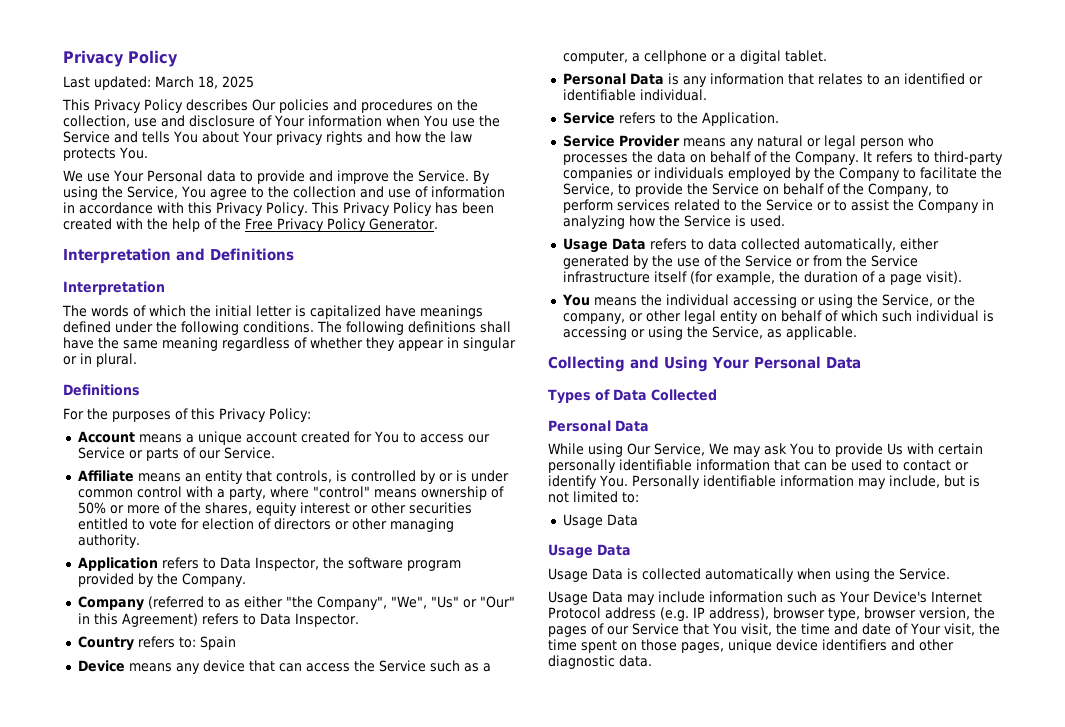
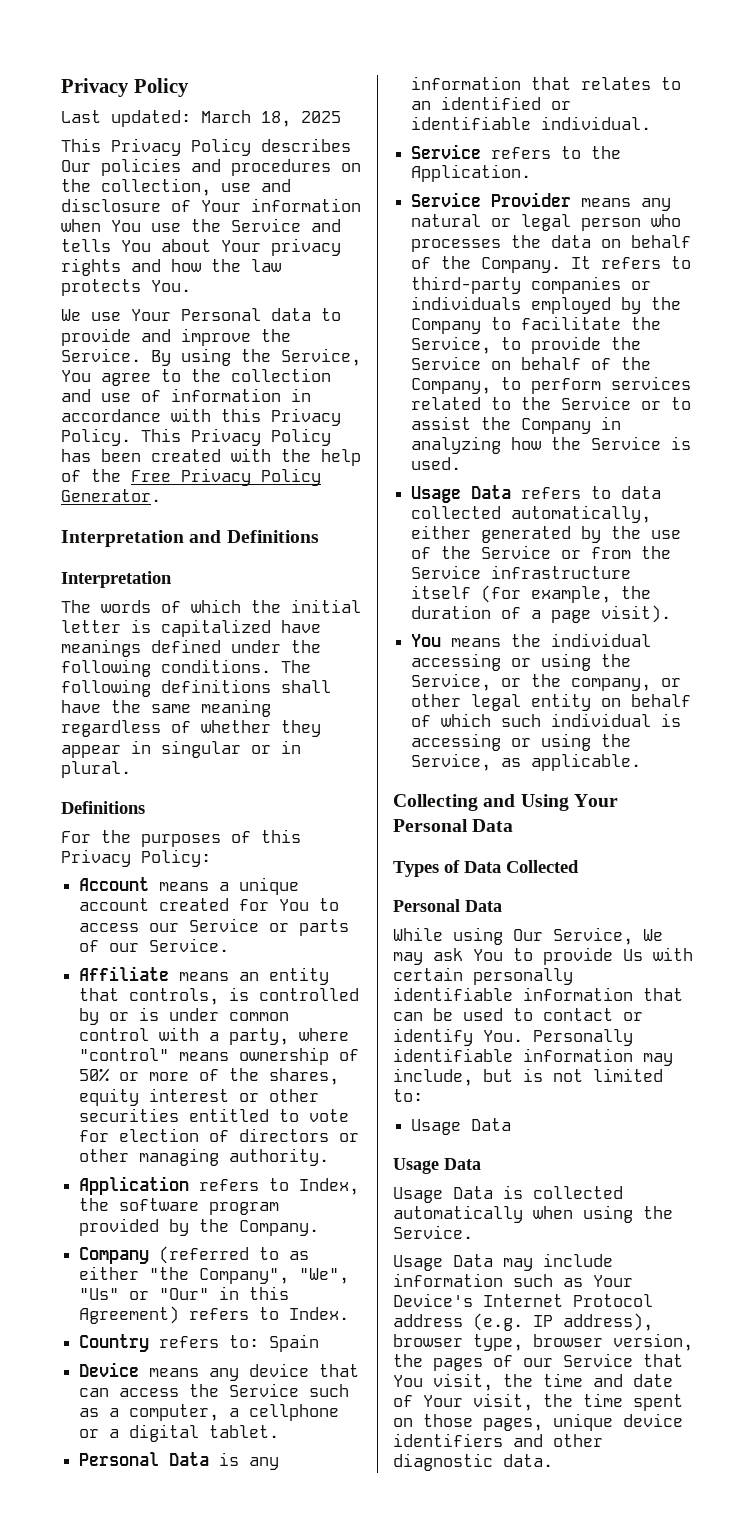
[219,557,319,571] Data Inspector, -> [299,1178,360,1195] Index,
[259,613,359,627] Data Inspector. -> [289,1307,350,1320] Index.

